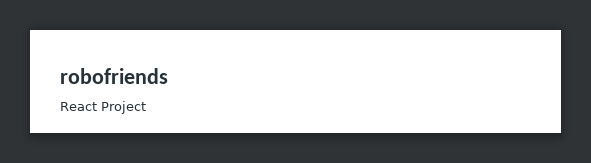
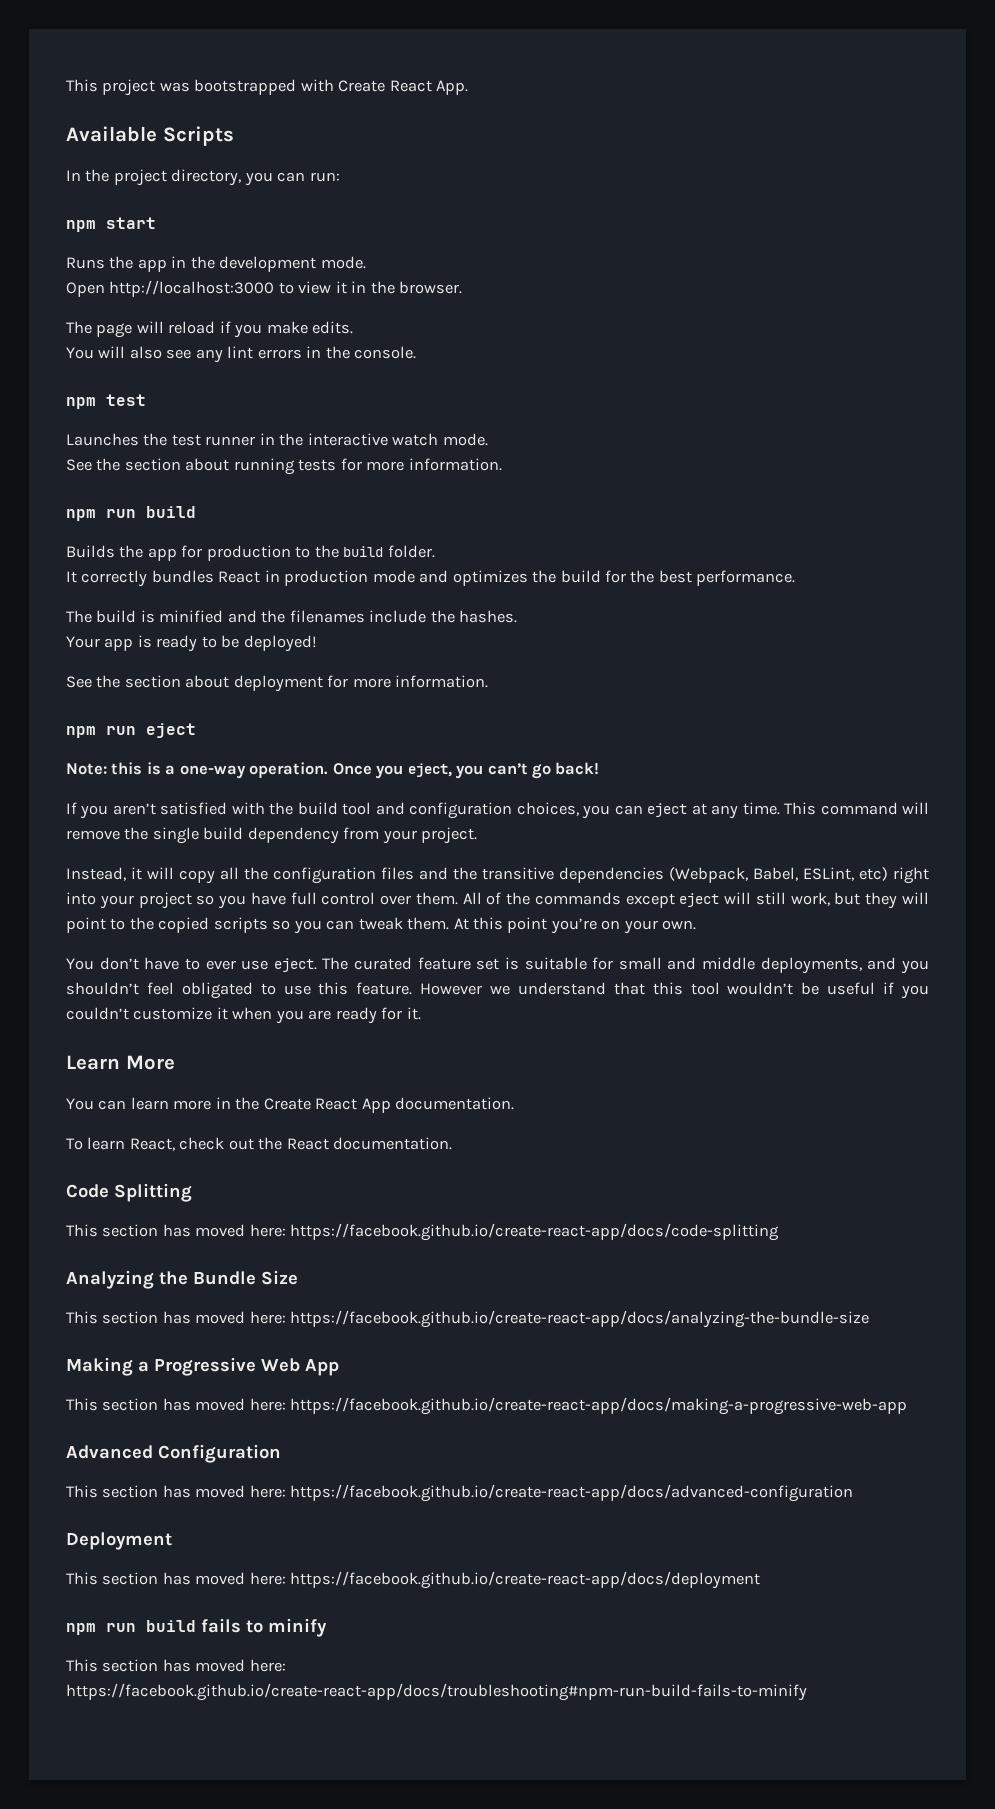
[60,68,168,84] [60,101,146,114] robofriends // React Project -> [66,79,469,96] [66,126,234,146] [66,169,340,186] [66,217,156,232] [66,256,366,272] [66,280,463,297] [66,321,354,338] [66,346,417,363] [66,394,146,409] [66,433,488,446] [66,458,502,475] [66,506,196,521] [66,545,435,561] [66,570,796,587] [66,610,518,623] [66,635,317,652] [66,675,489,692] [66,723,196,738] [66,762,600,779] [66,802,930,819] [66,827,478,844] [66,867,929,884] [66,892,930,909] [66,917,697,934] [66,957,930,974] [66,982,929,999] [66,1007,421,1024] [66,1055,175,1070] [66,1097,515,1113] [66,1137,453,1151] [66,1183,192,1202] [66,1223,780,1241] [66,1270,298,1289] [66,1310,870,1328] [66,1357,339,1376] [66,1397,908,1415] [66,1444,281,1463] [66,1484,854,1502] [66,1532,172,1550] [66,1571,761,1589] [66,1618,327,1637] [66,1659,286,1672] [66,1683,807,1701] This project was bootstrapped with Create React App. // Available Scripts // In the project directory, you can run: // npm start // Runs the app in the development mode. // Open http://localhost:3000 to view it in the browser. // The page will reload if you make edits. // You will also see any lint errors in the console. // npm test // Launches the test runner in the interactive watch mode. // See the section about running tests for more information. // npm run build // Builds the app for production to the build folder. // It correctly bundles React in production mode and optimizes the build for the best performance. // The build is minified and the filenames include the hashes. // Your app is ready to be deployed! // See the section about deployment for more information. // npm run eject // Note: this is a one-way operation. Once you eject, you can’t go back! // If you aren’t satisfied with the build tool and configuration choices, you can eject at any time. This command will remove the single build dependency from your project. // Instead, it will copy all the configuration files and the transitive dependencies (Webpack, Babel, ESLint, etc) right into your project so you have full control over them. All of the commands except eject will still work, but they will point to the copied scripts so you can tweak them. At this point you’re on your own. // You don’t have to ever use eject. The curated feature set is suitable for small and middle deployments, and you shouldn’t feel obligated to use this feature. However we understand that this tool wouldn’t be useful if you couldn’t customize it when you are ready for it. // Learn More // You can learn more in the Create React App documentation. // To learn React, check out the React documentation. // Code Splitting // This section has moved here: https://facebook.github.io/create-react-app/docs/code-splitting // Analyzing the Bundle Size // This section has moved here: https://facebook.github.io/create-react-app/docs/analyzing-the-bundle-size // Making a Progressive Web App // This section has moved here: https://facebook.github.io/create-react-app/docs/making-a-progressive-web-app // Advanced Configuration // This section has moved here: https://facebook.github.io/create-react-app/docs/advanced-configuration // Deployment // This section has moved here: https://facebook.github.io/create-react-app/docs/deployment // npm run build fails to minify // This section has moved here: https://facebook.github.io/create-react-app/docs/troubleshooting#npm-run-build-fails-to-minify

